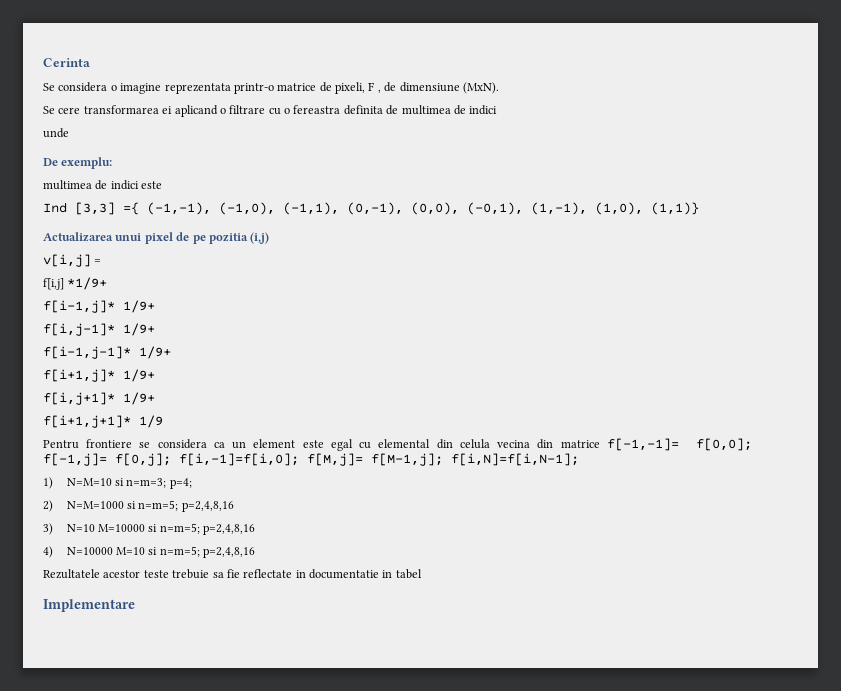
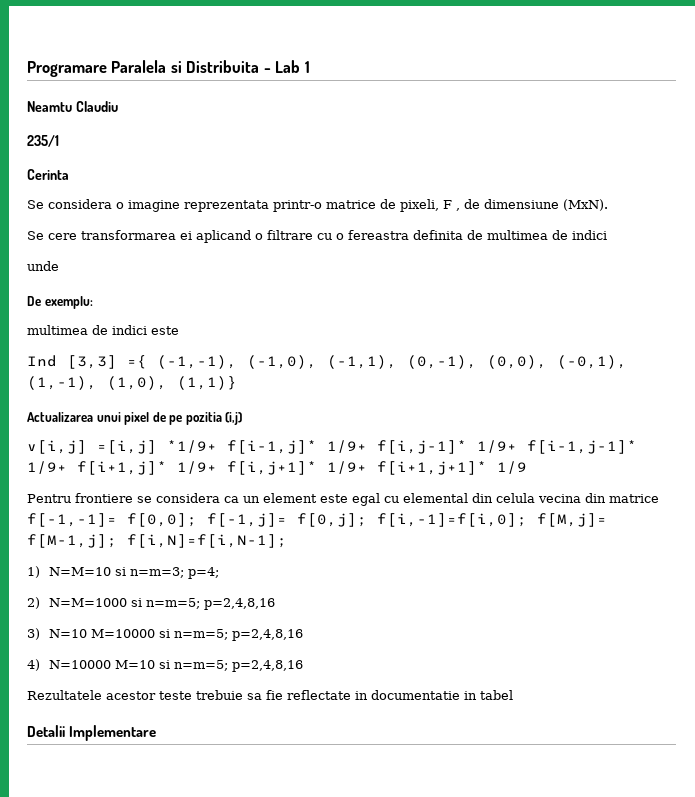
(43, 62) none -> [27,60,310,77] [27,101,118,112] [27,135,59,147] Programare Paralela si Distribuita - Lab 1 // Neamtu Claudiu // 235/1 //
[94,259,102,264] [43,278,64,290] = // f[i,j] -> [97,440,157,454] =[i,j]
(108, 283) // -> (217, 446) none
(155, 306) // -> (367, 446) none
(155, 329) // -> (517, 446) none
(171, 352) // -> (67, 467) none
(155, 375) // -> (217, 467) none
(155, 398) // -> (367, 467) none
(422, 574) none -> [27,725,65,737] Detalii

